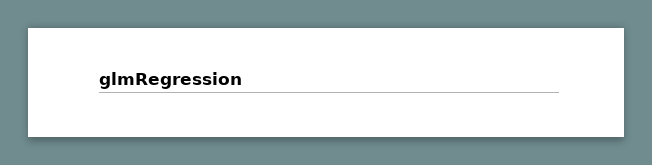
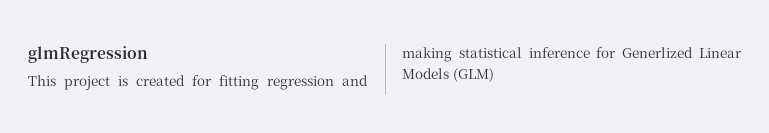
(242, 80) none -> [28,75,368,90] [402,47,742,62] [402,68,494,82] // This project is created for fitting regression and making statistical inference for Generlized Linear Models (GLM)

